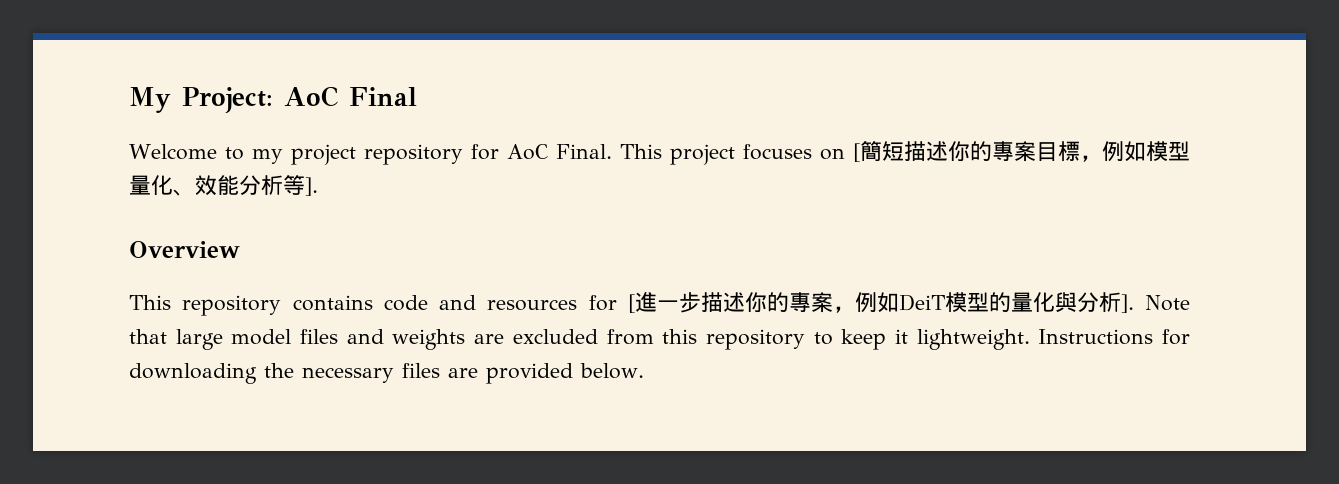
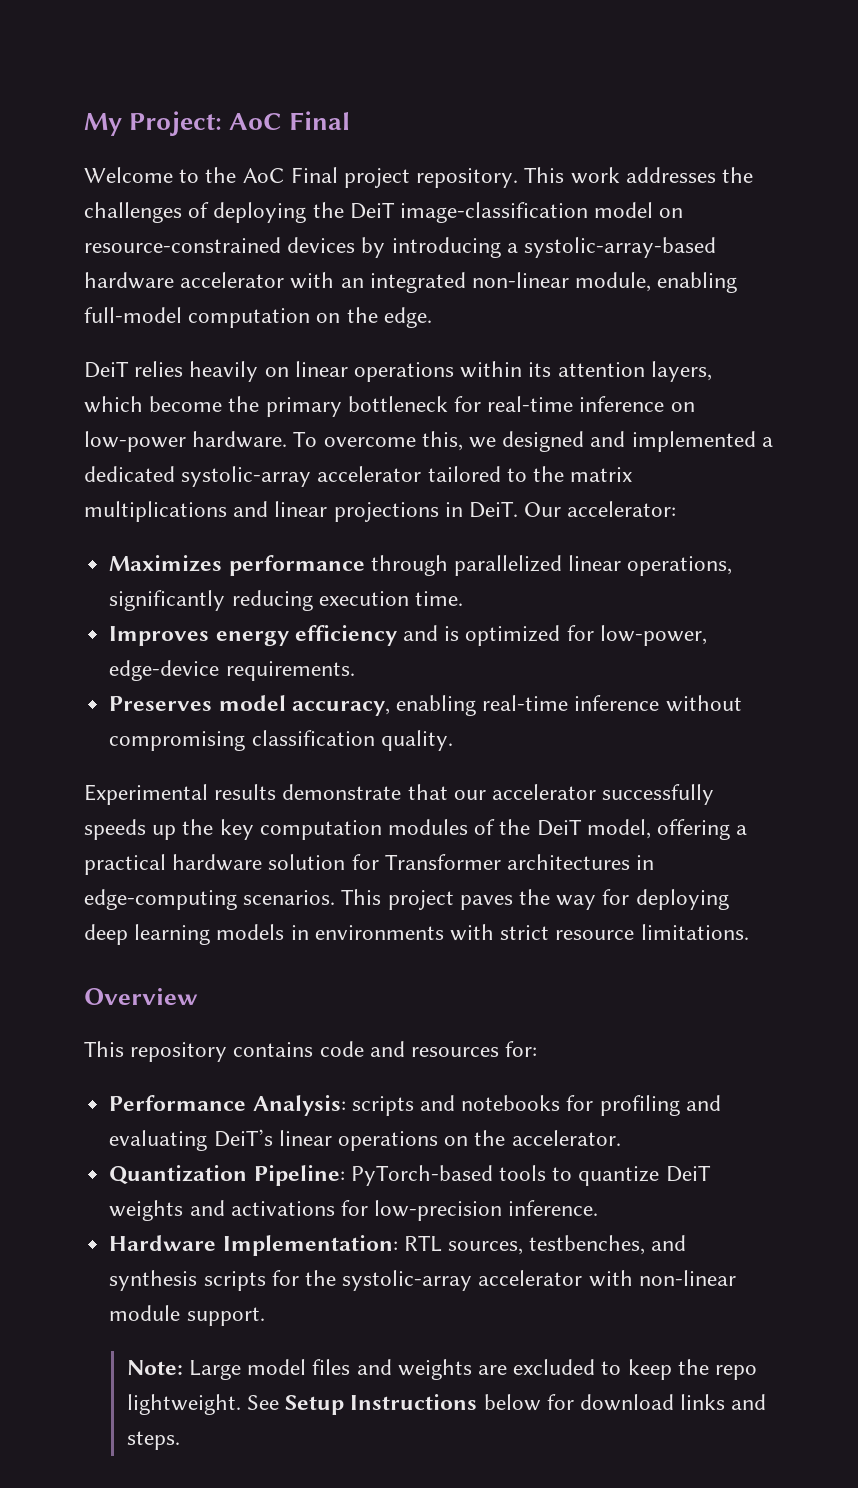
[251,141,1190,165] [129,175,318,196] my project repository for AoC Final. This project focuses on [簡短描述你的專案目標，例如模型量化、效能分析等]. -> [205,167,754,188] [84,202,684,223] [84,237,717,258] [84,272,738,293] [84,307,432,328] [84,361,712,382] [84,396,695,417] [84,431,773,452] [84,466,633,487] [84,501,677,522] [109,555,733,576] [109,590,463,611] [109,625,707,646] [109,660,355,681] [109,695,742,716] [109,730,453,751] [84,784,715,805] [84,819,748,840] [84,854,655,875] [84,889,729,910] [84,924,749,945] the AoC Final project repository. This work addresses the challenges of deploying the DeiT image-classification model on resource-constrained devices by introducing a systolic-array-based hardware accelerator with an integrated non-linear module, enabling full-model computation on the edge. // DeiT relies heavily on linear operations within its attention layers, which become the primary bottleneck for real-time inference on low-power hardware. To overcome this, we designed and implemented a dedicated systolic-array accelerator tailored to the matrix multiplications and linear projections in DeiT. Our accelerator: // Maximizes performance through parallelized linear operations, significantly reducing execution time. // Improves energy efficiency and is optimized for low-power, edge-device requirements. // Preserves model accuracy, enabling real-time inference without compromising classification quality. // Experimental results demonstrate that our accelerator successfully speeds up the key computation modules of the DeiT model, offering a practical hardware solution for Transformer architectures in edge-computing scenarios. This project paves the way for deploying deep learning models in environments with strict resource limitations.
[588,291,1190,313] [129,329,223,350] for [進一步描述你的專案，例如DeiT模型的量化與分析]. Note that large -> [505,1041,538,1057] [109,1095,721,1116] [109,1129,621,1151] [109,1165,711,1186] [109,1200,599,1221] [109,1235,687,1256] [109,1270,736,1291] [109,1305,265,1326] [126,1360,241,1380] for: // Performance Analysis: scripts and notebooks for profiling and evaluating DeiT’s linear operations on the accelerator. // Quantization Pipeline: PyTorch-based tools to quantize DeiT weights and activations for low-precision inference. // Hardware Implementation: RTL sources, testbenches, and synthesis scripts for the systolic-array accelerator with non-linear module support. // Note: Large
[606,329,1190,350] [129,363,644,384] from this repository to keep it lightweight. Instructions for downloading the necessary files are provided below. -> [601,1359,758,1380] [126,1394,767,1415] [126,1431,180,1450] to keep the repo lightweight. See Setup Instructions below for download links and steps.

